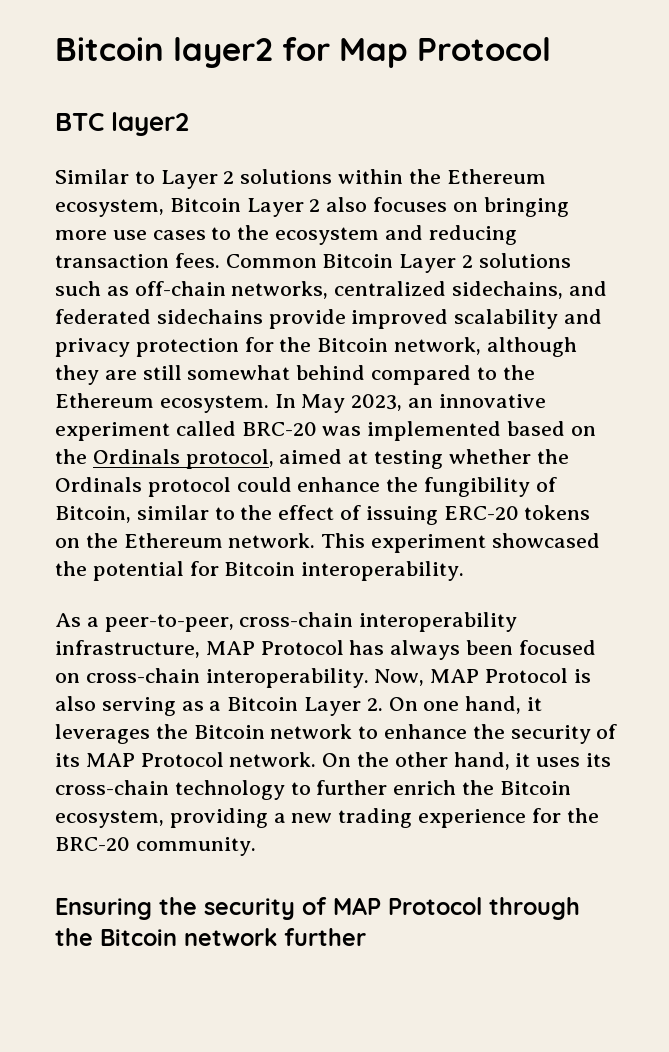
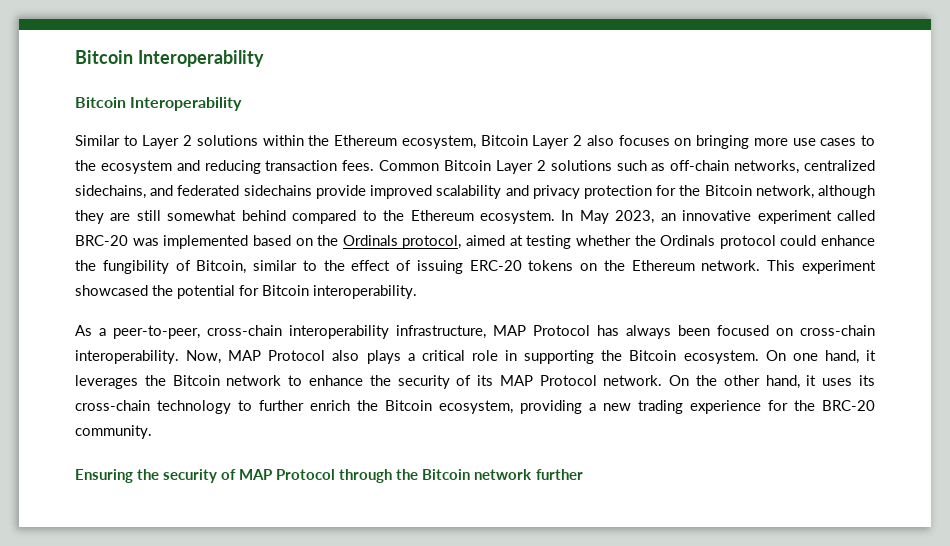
[55,37,551,68] [55,112,190,136] Bitcoin layer2 for Map Protocol // BTC layer2 -> [75,50,264,67] [75,97,243,111] Bitcoin Interoperability // Bitcoin Interoperability
[573,669,591,683] [55,696,383,716] is also serving as a Bitcoin Layer 2. -> [332,350,759,364] also plays a critical role in supporting the Bitcoin ecosystem.

